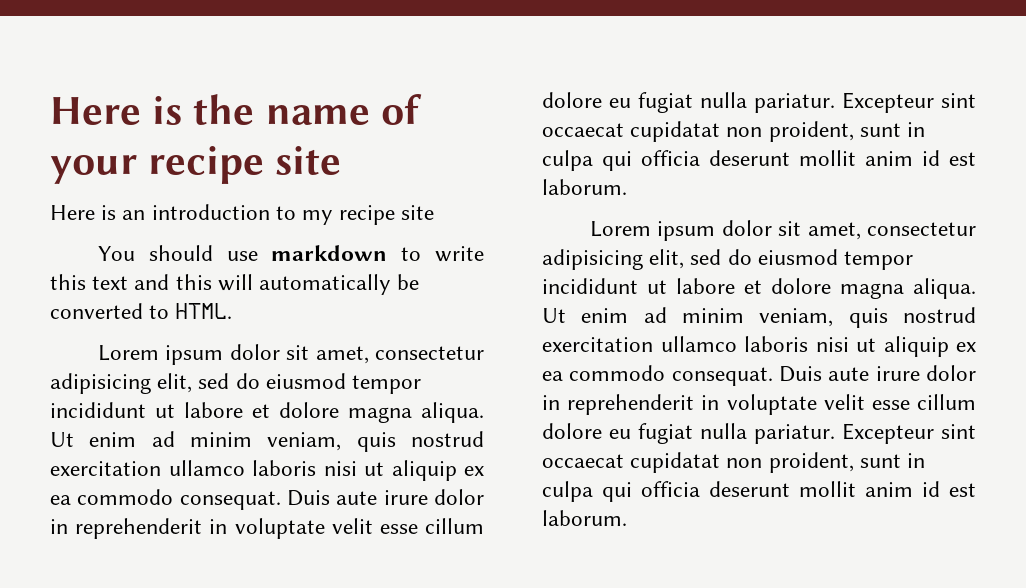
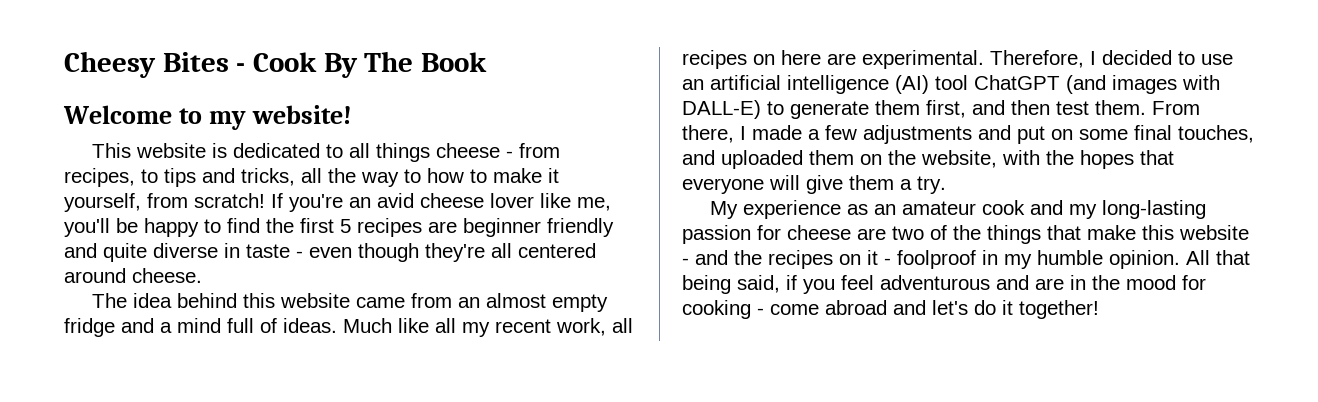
[50,94,422,125] [50,146,342,184] [50,204,435,225] [97,245,485,262] [50,274,420,295] [50,303,233,319] [97,344,484,365] [50,373,422,394] [50,402,484,423] [50,431,484,452] [50,460,484,481] [50,489,484,510] [50,518,485,539] [542,92,976,113] [542,121,926,142] [542,150,976,171] [542,179,627,195] [589,220,976,241] [542,249,914,270] [542,278,976,299] [542,307,976,328] [542,336,976,357] [542,365,976,386] [542,394,976,415] [542,423,976,444] [542,452,926,473] [542,481,976,502] [542,510,627,526] Here is the name of your recipe site // Here is an introduction to my recipe site // You should use markdown to write this text and this will automatically be converted to HTML. // Lorem ipsum dolor sit amet, consectetur adipisicing elit, sed do eiusmod tempor incididunt ut labore et dolore magna aliqua. Ut enim ad minim veniam, quis nostrud exercitation ullamco laboris nisi ut aliquip ex ea commodo consequat. Duis aute irure dolor in reprehenderit in voluptate velit esse cillum dolore eu fugiat nulla pariatur. Excepteur sint occaecat cupidatat non proident, sunt in culpa qui officia deserunt mollit anim id est laborum. // Lorem ipsum dolor sit amet, consectetur adipisicing elit, sed do eiusmod tempor incididunt ut labore et dolore magna aliqua. Ut enim ad minim veniam, quis nostrud exercitation ullamco laboris nisi ut aliquip ex ea commodo consequat. Duis aute irure dolor in reprehenderit in voluptate velit esse cillum dolore eu fugiat nulla pariatur. Excepteur sint occaecat cupidatat non proident, sunt in culpa qui officia deserunt mollit anim id est laborum. -> [64,51,488,78] [63,105,353,130] [91,143,560,162] [64,168,559,187] [64,193,611,212] [64,218,614,237] [64,243,596,262] [64,268,202,283] [91,293,608,312] [64,318,633,337] [682,50,1233,69] [682,75,1220,94] [682,100,1200,119] [682,125,1254,144] [682,150,1174,169] [682,175,946,194] [709,200,1206,219] [682,225,1249,244] [682,250,1250,269] [682,275,1206,294] [682,300,1099,319] Cheesy Bites - Cook By The Book // Welcome to my website! // This website is dedicated to all things cheese - from recipes, to tips and tricks, all the way to how to make it yourself, from scratch! If you're an avid cheese lover like me, you'll be happy to find the first 5 recipes are beginner friendly and quite diverse in taste - even though they're all centered around cheese. // The idea behind this website came from an almost empty fridge and a mind full of ideas. Much like all my recent work, all recipes on here are experimental. Therefore, I decided to use an artificial intelligence (AI) tool ChatGPT (and images with DALL-E) to generate them first, and then test them. From there, I made a few adjustments and put on some final touches, and uploaded them on the website, with the hopes that everyone will give them a try. // My experience as an amateur cook and my long-lasting passion for cheese are two of the things that make this website - and the recipes on it - foolproof in my humble opinion. All that being said, if you feel adventurous and are in the mood for cooking - come abroad and let's do it together!

